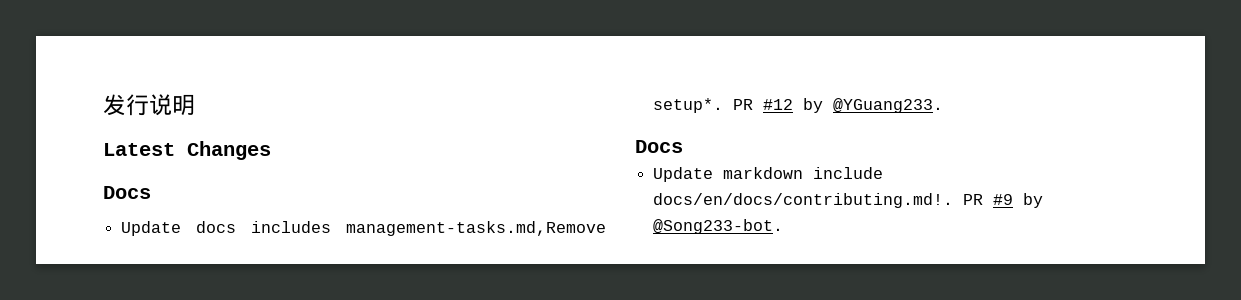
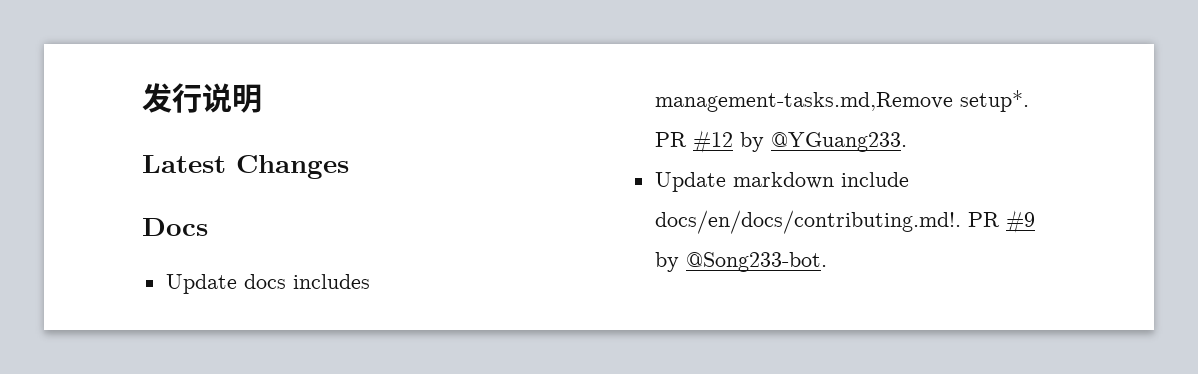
[635,140,683,153] // Docs -> (907, 142) none

